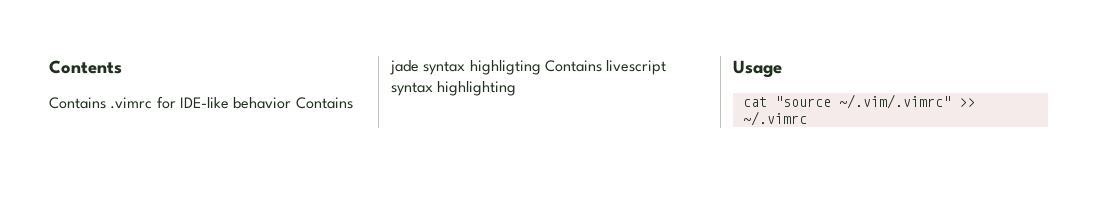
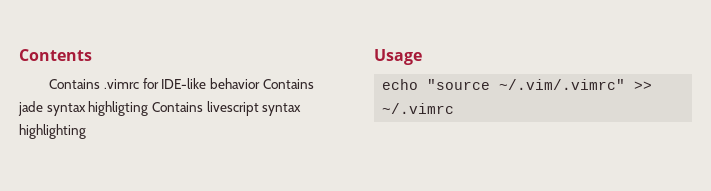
[742,97,767,107] cat -> [382,79,419,90] echo

